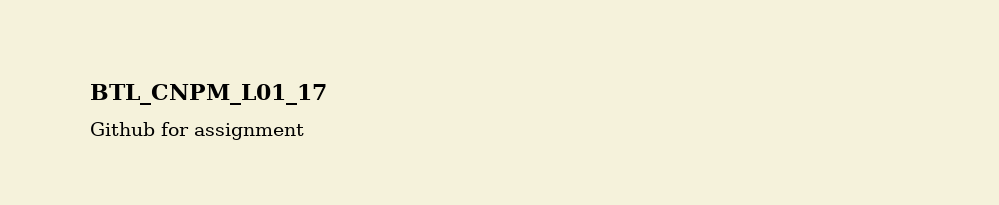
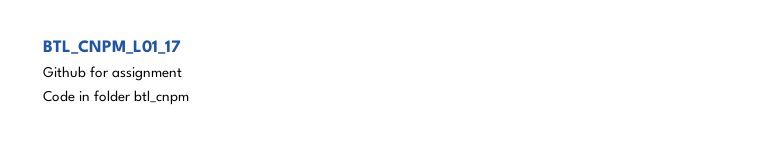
(304, 131) none -> [43,90,190,105] // Code in folder btl_cnpm

